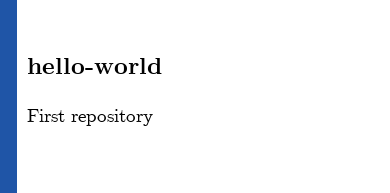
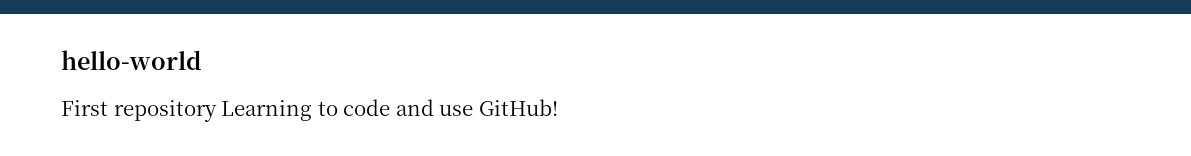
(153, 117) none -> [221,99,558,121] Learning to code and use GitHub!

